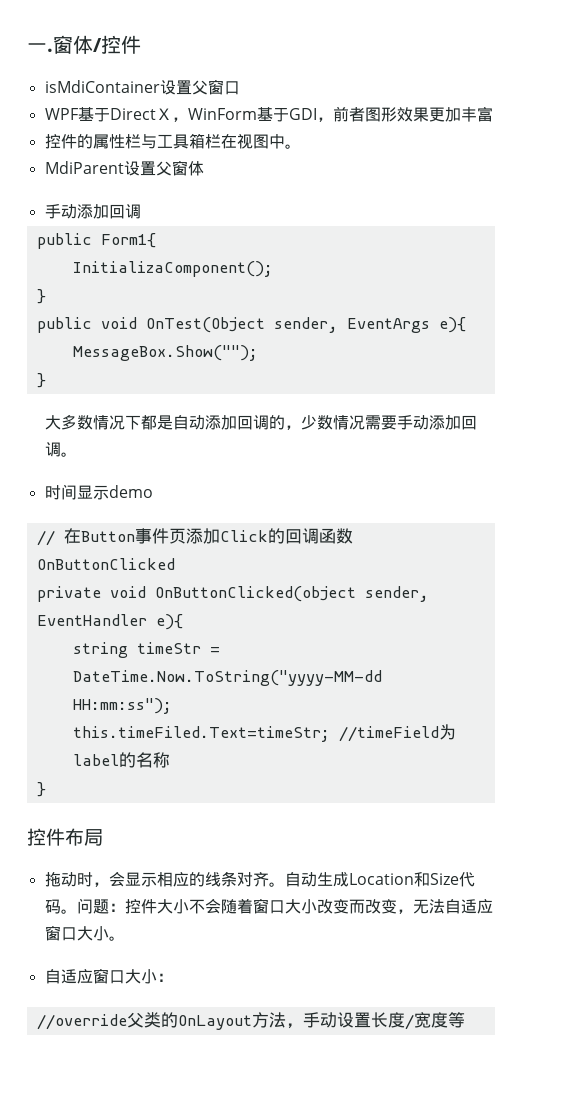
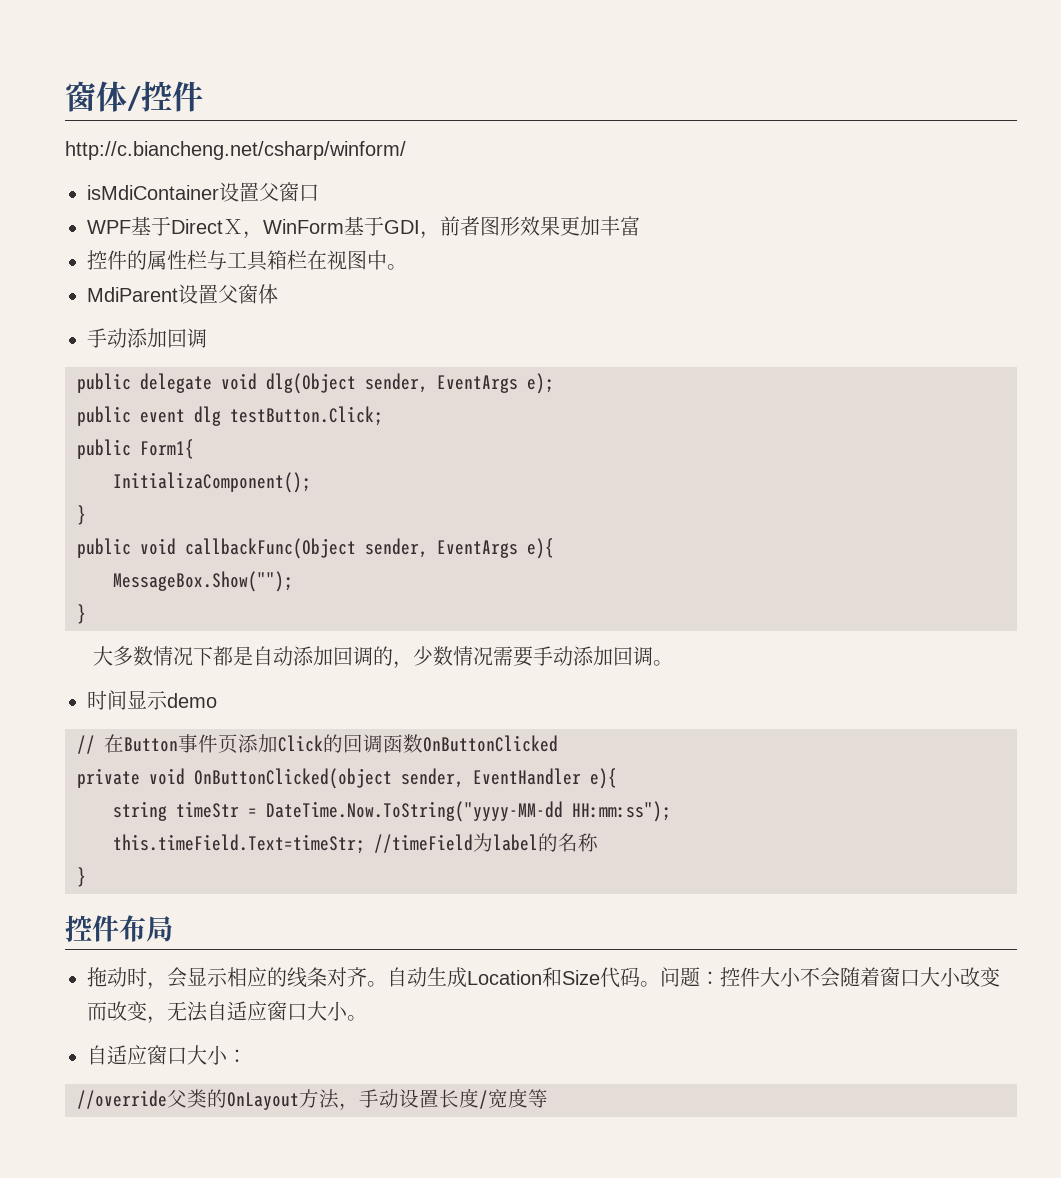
[27,43,53,52] 一. -> (65, 96) none
(141, 44) none -> [65,141,406,160] // http://c.biancheng.net/csharp/winform/
(141, 211) none -> [77,373,554,394] [77,406,383,426] // public delegate void dlg(Object sender, EventArgs e); // public event dlg testButton.Click;
[145,317,265,333] OnTest(Object -> [185,538,356,559] callbackFunc(Object
[72,726,330,742] this.timeFiled.Text=timeStr; -> [113,834,365,854] this.timeField.Text=timeStr;

